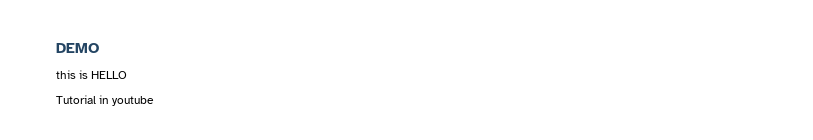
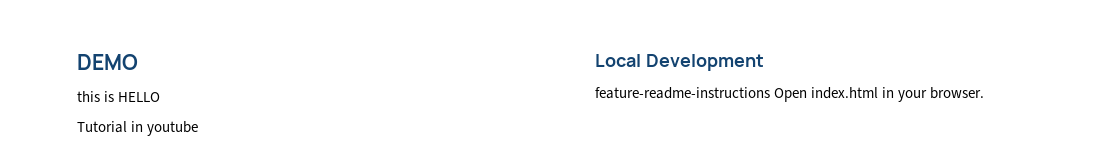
(155, 101) none -> [595,54,764,71] [595,87,985,102] // Local Development // feature-readme-instructions Open index.html in your browser.

